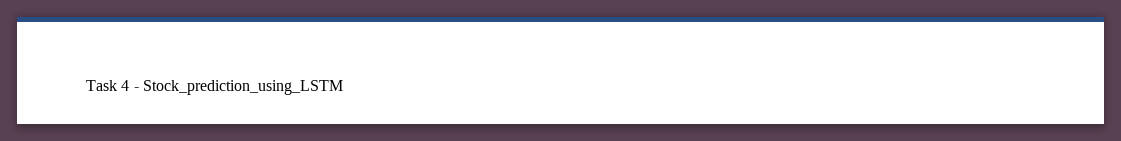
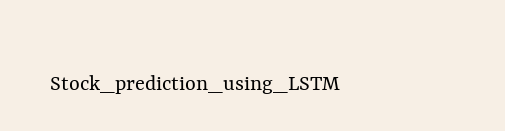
[86,80,139,91] Task 4 - -> (50, 84) none

